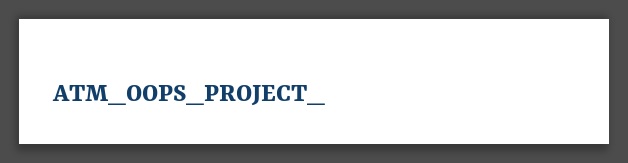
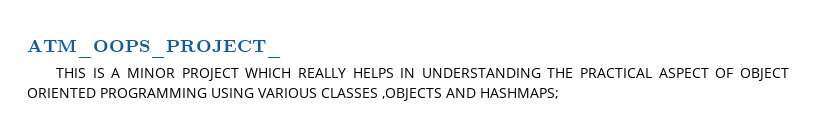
(325, 95) none -> [56,68,790,81] [27,88,559,101] // THIS IS A MINOR PROJECT WHICH REALLY HELPS IN UNDERSTANDING THE PRACTICAL ASPECT OF OBJECT ORIENTED PROGRAMMING USING VARIOUS CLASSES ,OBJECTS AND HASHMAPS;

